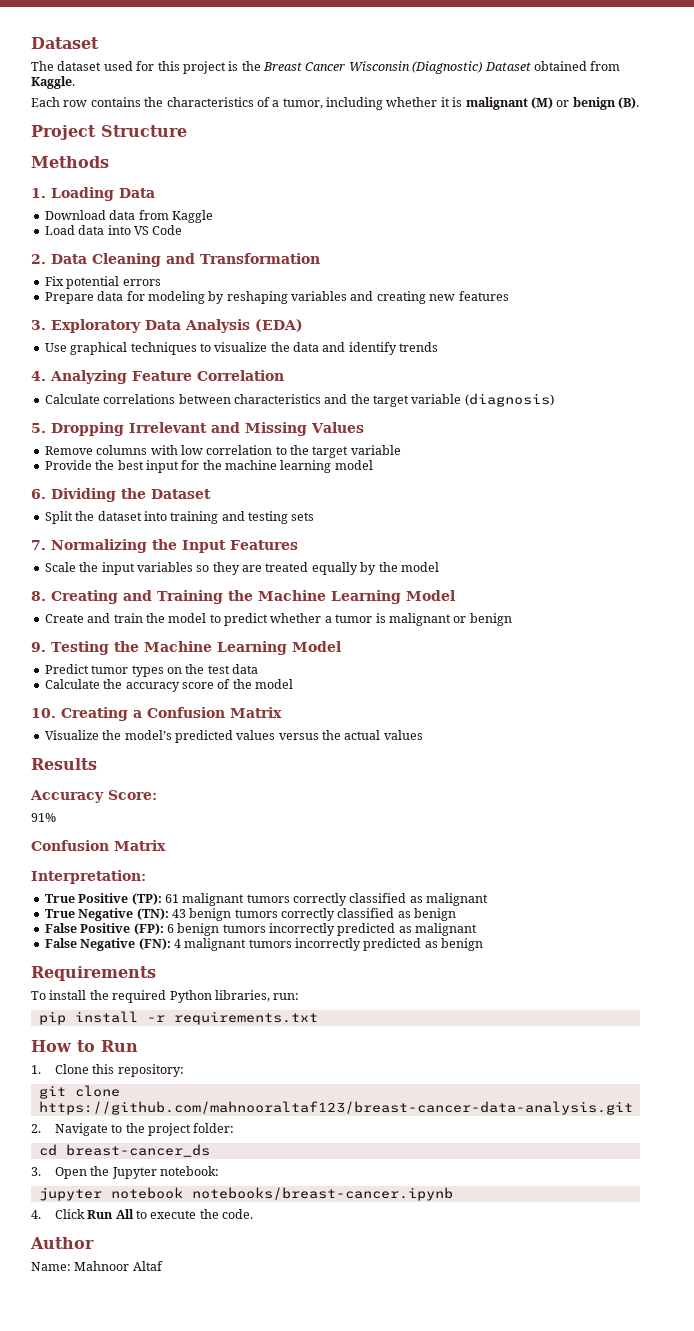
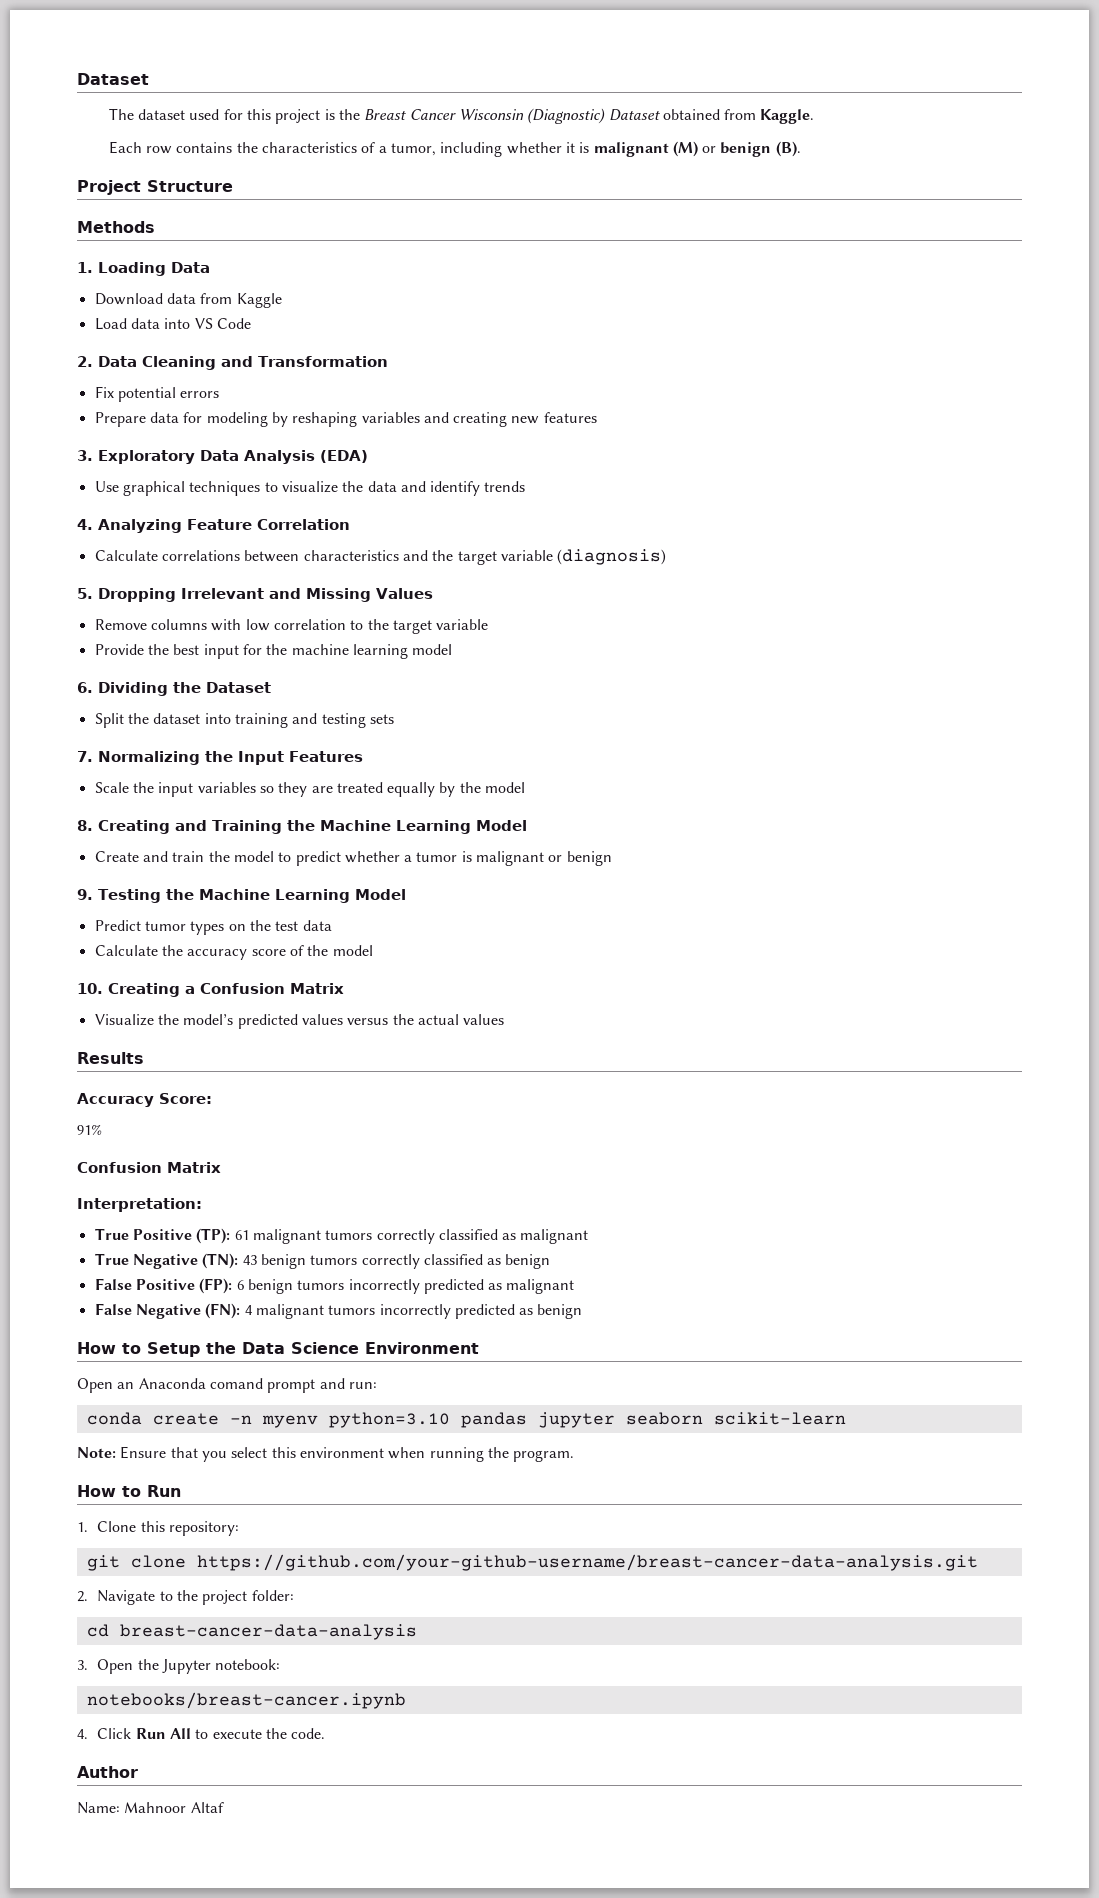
[31,966,156,981] [31,990,300,1003] [38,1011,318,1025] Requirements // To install the required Python libraries, run: // pip install -r requirements.txt -> [77,1342,479,1357] [77,1378,377,1393] [86,1412,846,1428] [77,1446,575,1462] How to Setup the Data Science Environment // Open an Anaconda comand prompt and run: // conda create -n myenv python=3.10 pandas jupyter seaborn scikit-learn // Note: Ensure that you select this environment when running the program.
[38,1101,633,1115] https://github.com/mahnooraltaf123/breast-cancer-data-analysis.git -> [196,1554,978,1571] https://github.com/your-github-username/breast-cancer-data-analysis.git
[65,1144,210,1157] breast-cancer_ds -> [119,1624,417,1640] breast-cancer-data-analysis
[38,1187,183,1201] jupyter notebook -> (281, 1664) none

